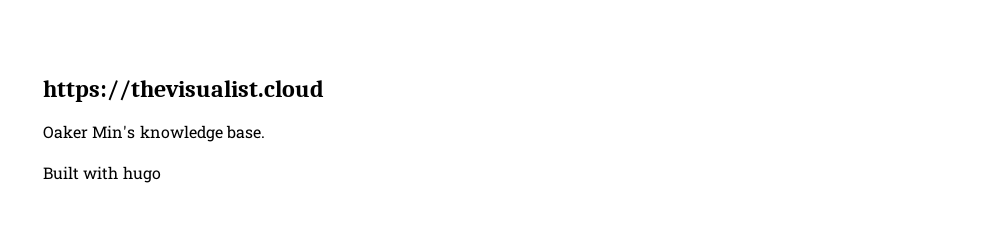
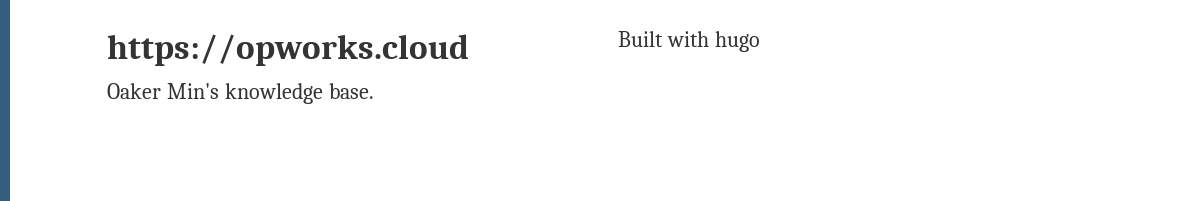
[43,80,324,102] https://thevisualist.cloud -> [107,34,469,66] https://opworks.cloud

